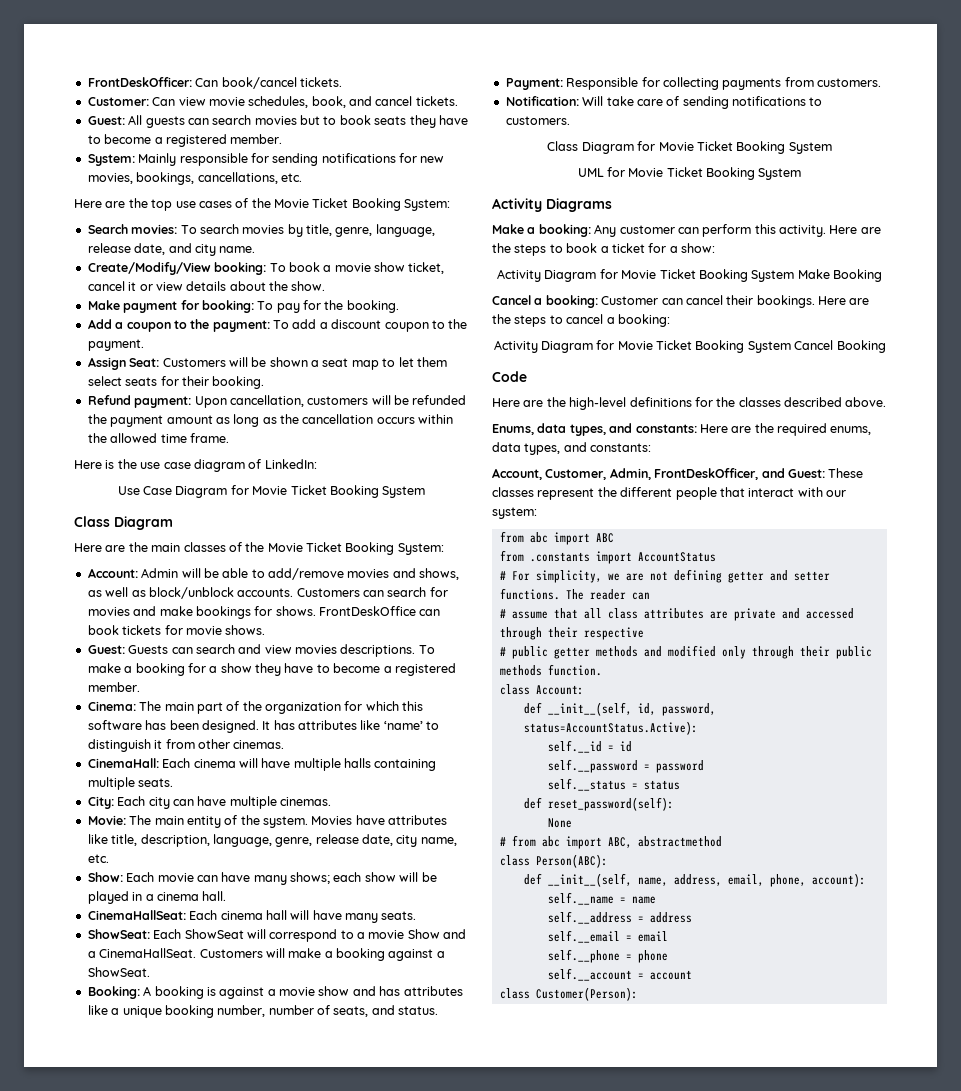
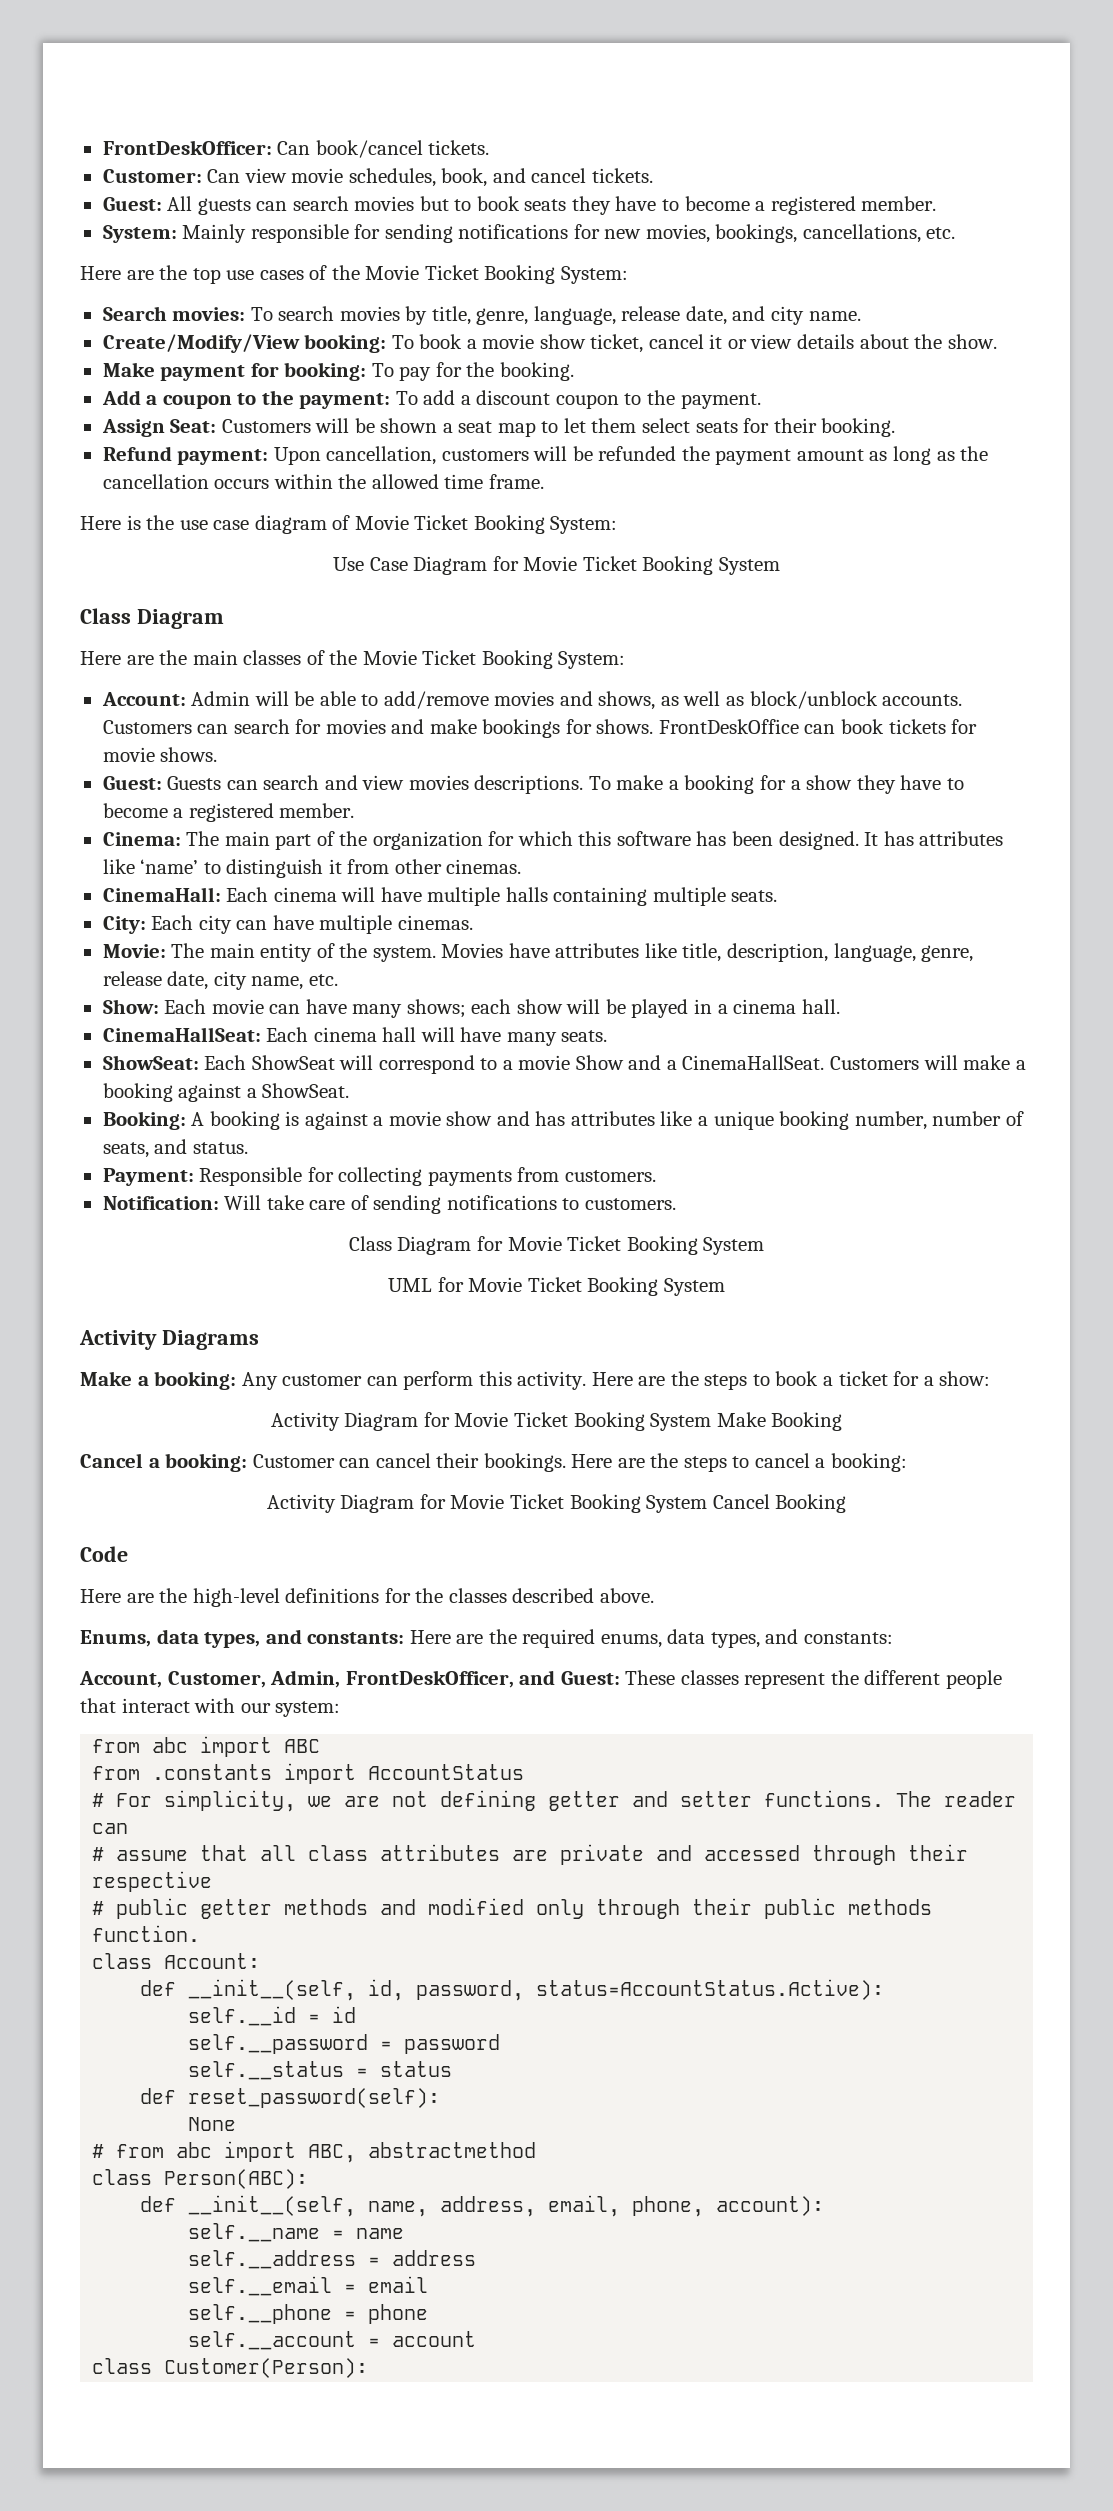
[264,459,317,469] LinkedIn: -> [354,515,618,534] Movie Ticket Booking System:

